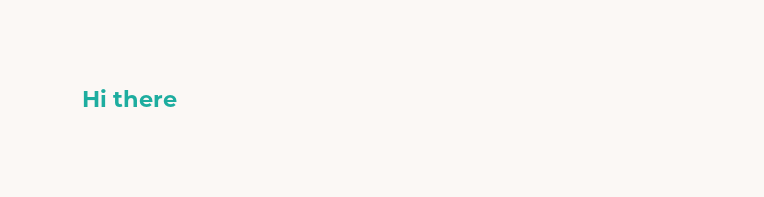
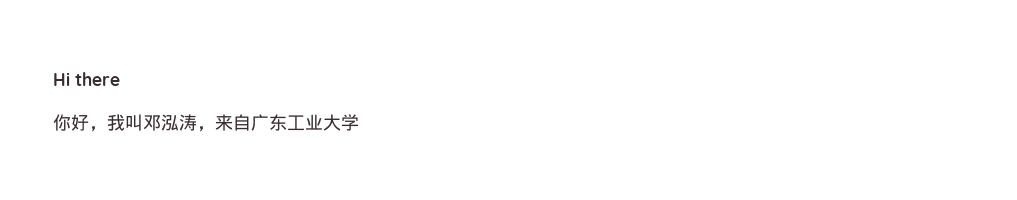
(178, 98) none -> [53,114,359,132] // 你好，我叫邓泓涛，来自广东工业大学

